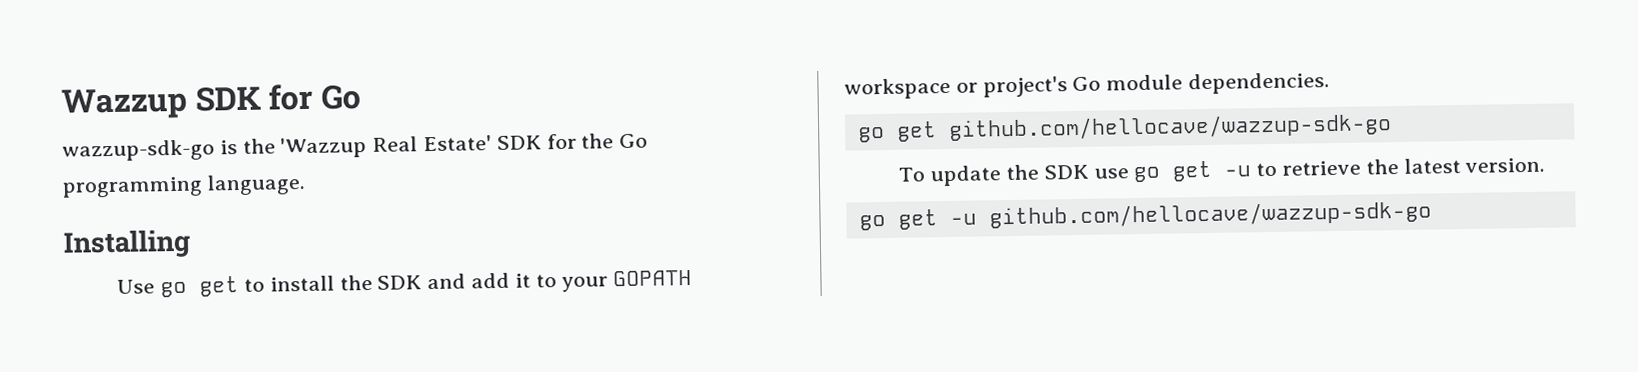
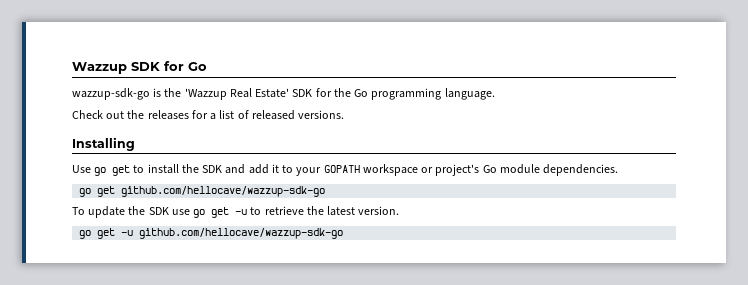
(306, 184) none -> [72,110,345,120] // Check out the releases for a list of released versions.

